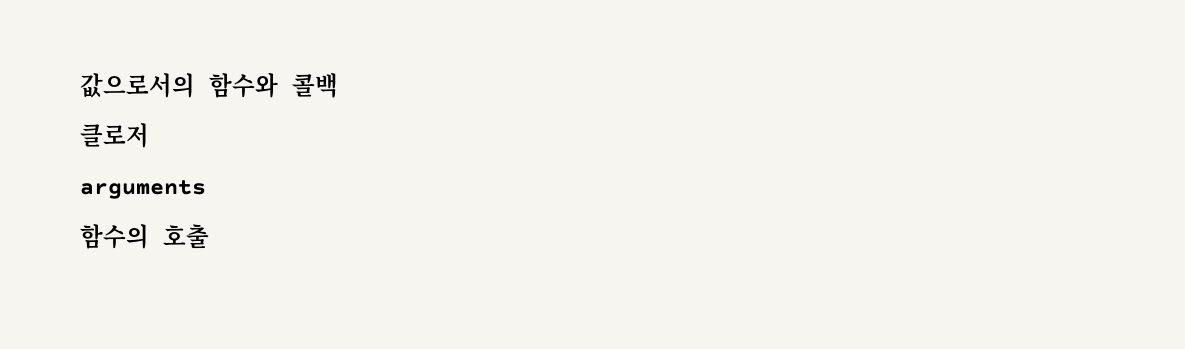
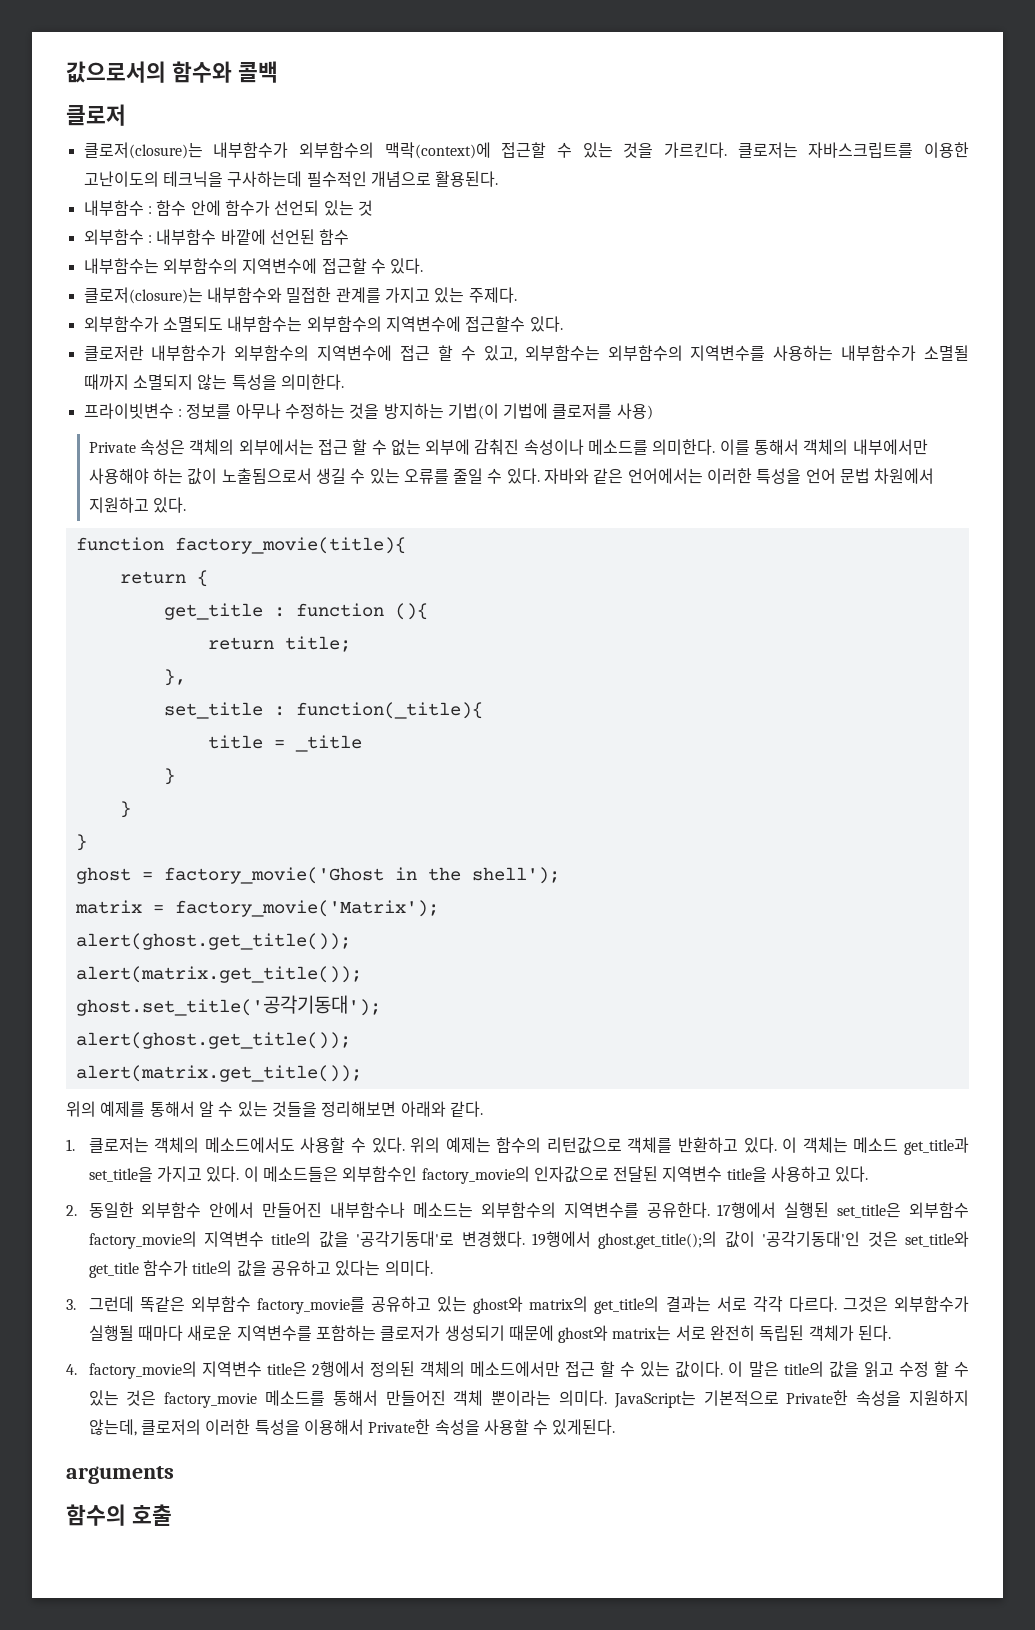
(149, 135) none -> [83,142,969,159] [83,171,499,187] [83,200,373,216] [83,229,350,245] [83,258,424,274] [83,287,517,304] [83,316,563,332] [83,345,969,362] [83,374,344,390] [83,403,653,420] [88,439,928,456] [88,468,935,485] [88,497,186,513] [75,537,406,554] [119,570,208,587] [163,603,428,620] [207,636,351,652] [163,669,186,686] [163,702,483,719] [207,735,362,752] [163,768,175,785] [119,801,131,818] [75,834,87,851] [75,867,560,884] [74,900,439,917] [75,933,351,950] [75,966,362,983] [75,995,381,1016] [75,1032,351,1049] [75,1065,362,1082] [66,1101,483,1117] [66,1137,969,1155] [88,1166,869,1184] [66,1202,969,1218] [88,1231,970,1249] [88,1260,433,1278] [66,1296,970,1314] [88,1325,892,1343] [66,1361,969,1379] [88,1390,969,1408] [88,1419,616,1436] // 클로저(closure)는 내부함수가 외부함수의 맥락(context)에 접근할 수 있는 것을 가르킨다. 클로저는 자바스크립트를 이용한 고난이도의 테크닉을 구사하는데 필수적인 개념으로 활용된다. // 내부함수 : 함수 안에 함수가 선언되 있는 것 // 외부함수 : 내부함수 바깥에 선언된 함수 // 내부함수는 외부함수의 지역변수에 접근할 수 있다. // 클로저(closure)는 내부함수와 밀접한 관계를 가지고 있는 주제다. // 외부함수가 소멸되도 내부함수는 외부함수의 지역변수에 접근할수 있다. // 클로저란 내부함수가 외부함수의 지역변수에 접근 할 수 있고, 외부함수는 외부함수의 지역변수를 사용하는 내부함수가 소멸될 때까지 소멸되지 않는 특성을 의미한다. // 프라이빗변수 : 정보를 아무나 수정하는 것을 방지하는 기법(이 기법에 클로저를 사용) // Private 속성은 객체의 외부에서는 접근 할 수 없는 외부에 감춰진 속성이나 메소드를 의미한다. 이를 통해서 객체의 내부에서만 사용해야 하는 값이 노출됨으로서 생길 수 있는 오류를 줄일 수 있다. 자바와 같은 언어에서는 이러한 특성을 언어 문법 차원에서 지원하고 있다. // function factory_movie(title){ // return { // get_title : function (){ // return title; // }, // set_title : function(_title){ // title = _title // } // } // } // ghost = factory_movie('Ghost in the shell'); // matrix = factory_movie('Matrix'); // alert(ghost.get_title()); // alert(matrix.get_title()); // ghost.set_title('공각기동대'); // alert(ghost.get_title()); // alert(matrix.get_title()); // 위의 예제를 통해서 알 수 있는 것들을 정리해보면 아래와 같다. // 1. 클로저는 객체의 메소드에서도 사용할 수 있다. 위의 예제는 함수의 리턴값으로 객체를 반환하고 있다. 이 객체는 메소드 get_title과 set_title을 가지고 있다. 이 메소드들은 외부함수인 factory_movie의 인자값으로 전달된 지역변수 title을 사용하고 있다. // 2. 동일한 외부함수 안에서 만들어진 내부함수나 메소드는 외부함수의 지역변수를 공유한다. 17행에서 실행된 set_title은 외부함수 factory_movie의 지역변수 title의 값을 '공각기동대'로 변경했다. 19행에서 ghost.get_title();의 값이 '공각기동대'인 것은 set_title와 get_title 함수가 title의 값을 공유하고 있다는 의미다. // 3. 그런데 똑같은 외부함수 factory_movie를 공유하고 있는 ghost와 matrix의 get_title의 결과는 서로 각각 다르다. 그것은 외부함수가 실행될 때마다 새로운 지역변수를 포함하는 클로저가 생성되기 때문에 ghost와 matrix는 서로 완전히 독립된 객체가 된다. // 4. factory_movie의 지역변수 title은 2행에서 정의된 객체의 메소드에서만 접근 할 수 있는 값이다. 이 말은 title의 값을 읽고 수정 할 수 있는 것은 factory_movie 메소드를 통해서 만들어진 객체 뿐이라는 의미다. JavaScript는 기본적으로 Private한 속성을 지원하지 않는데, 클로저의 이러한 특성을 이용해서 Private한 속성을 사용할 수 있게된다.

